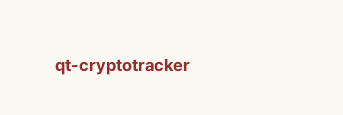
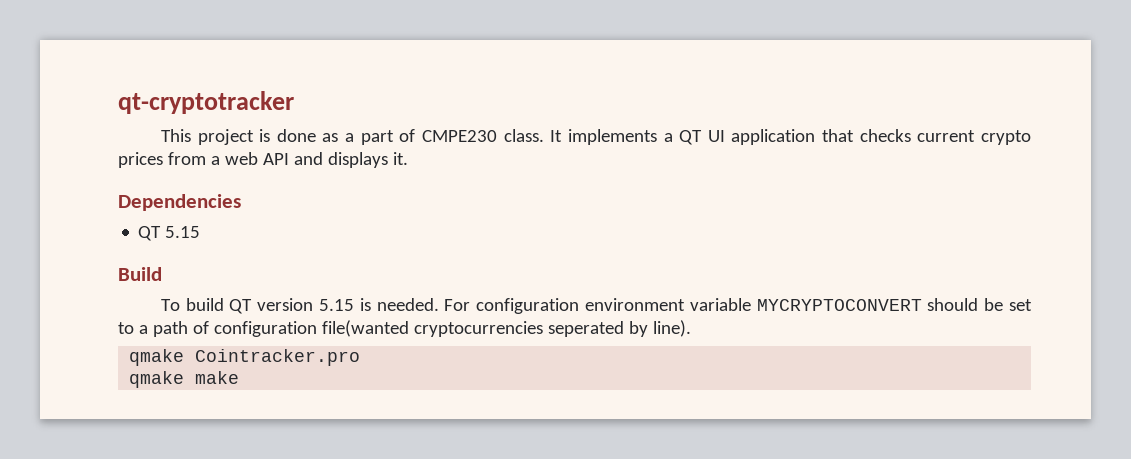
(190, 66) none -> [160,129,1031,145] [118,152,408,168] [118,194,241,211] [138,226,201,241] [118,267,162,281] [160,298,1032,314] [118,320,691,337] [129,349,361,366] [129,371,240,388] // This project is done as a part of CMPE230 class. It implements a QT UI application that checks current crypto prices from a web API and displays it. // Dependencies // QT 5.15 // Build // To build QT version 5.15 is needed. For configuration environment variable MYCRYPTOCONVERT should be set to a path of configuration file(wanted cryptocurrencies seperated by line). // qmake Cointracker.pro // qmake make

